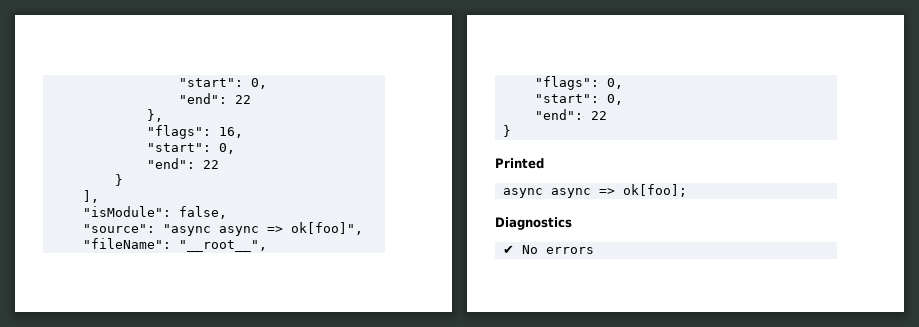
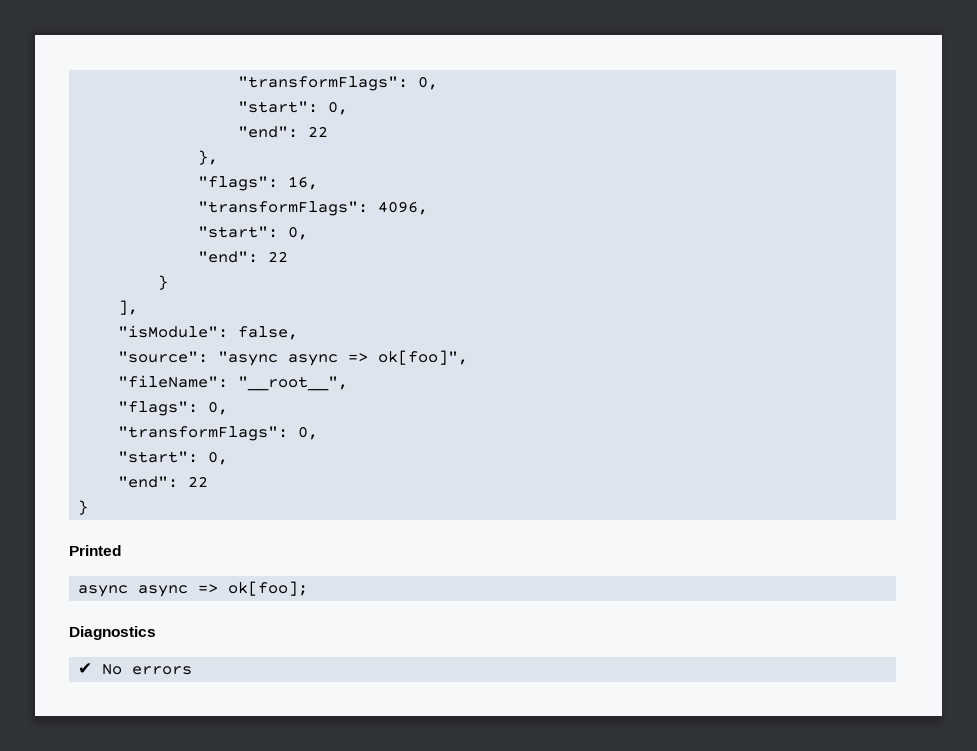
(178, 82) none -> [237,76,438,91] "transformFlags": 0, //
(243, 132) none -> [197,201,428,216] // "transformFlags": 4096,
(623, 83) none -> [117,426,318,441] // "transformFlags": 0,

